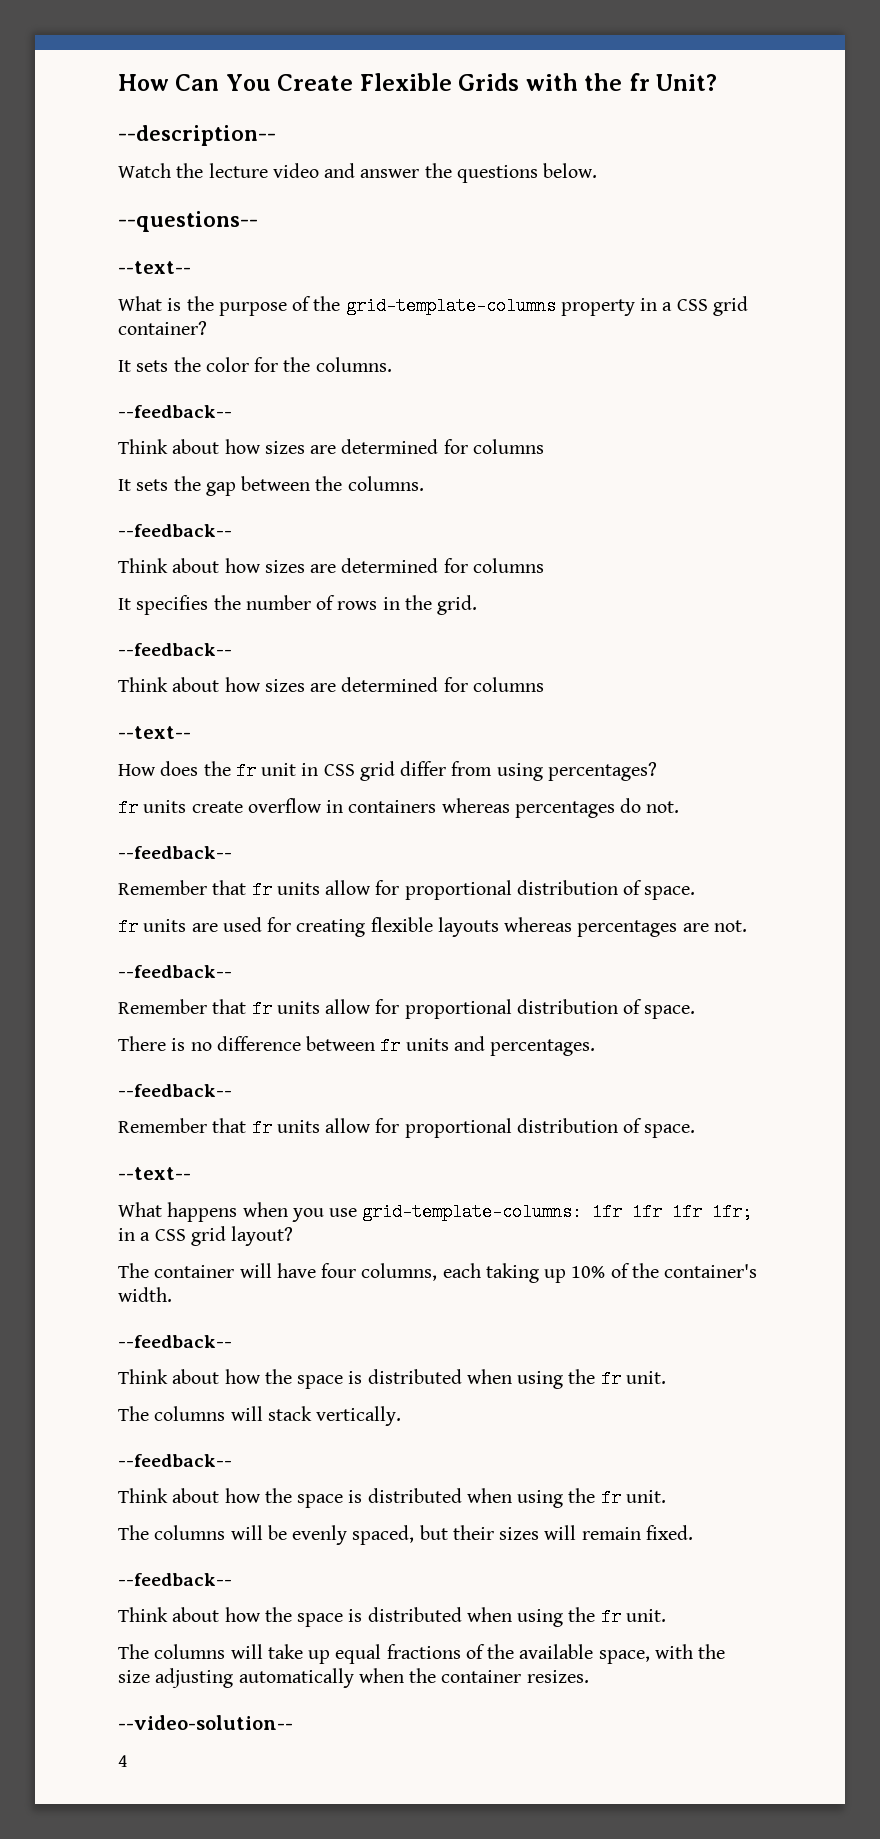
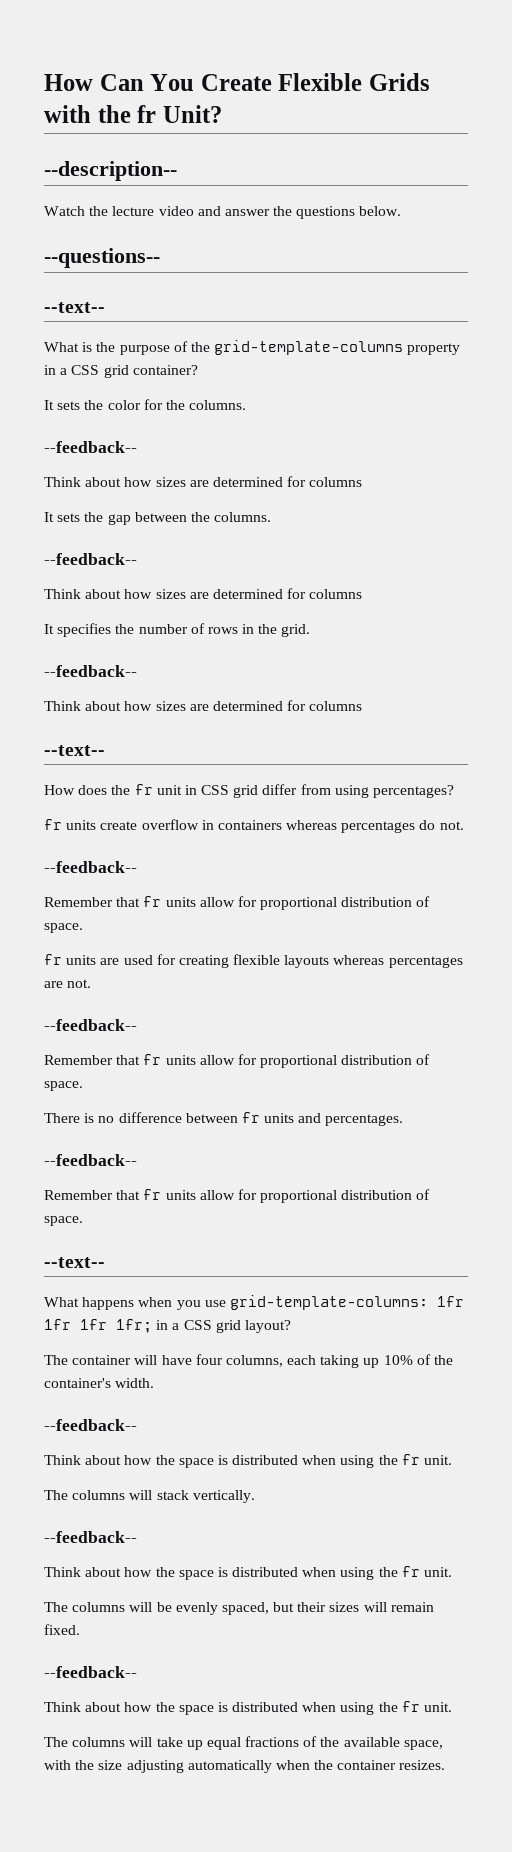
[118,1715,293,1730] [118,1755,128,1767] // --video-solution-- // 4 -> (446, 1765) none

